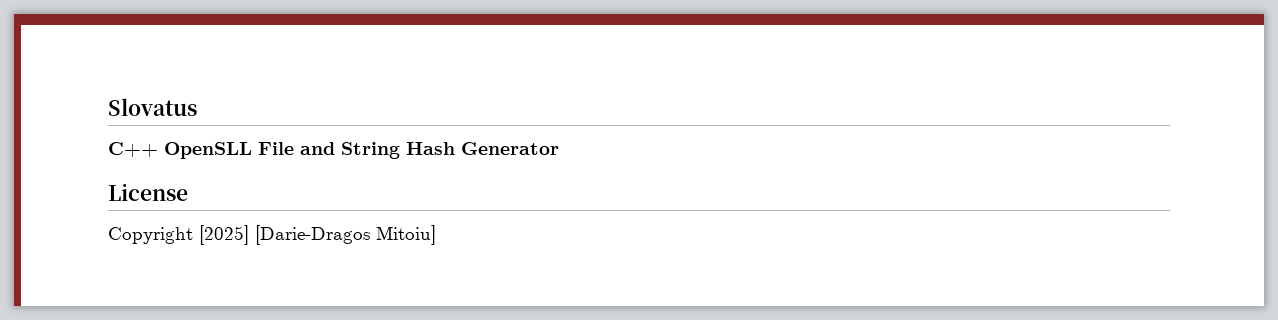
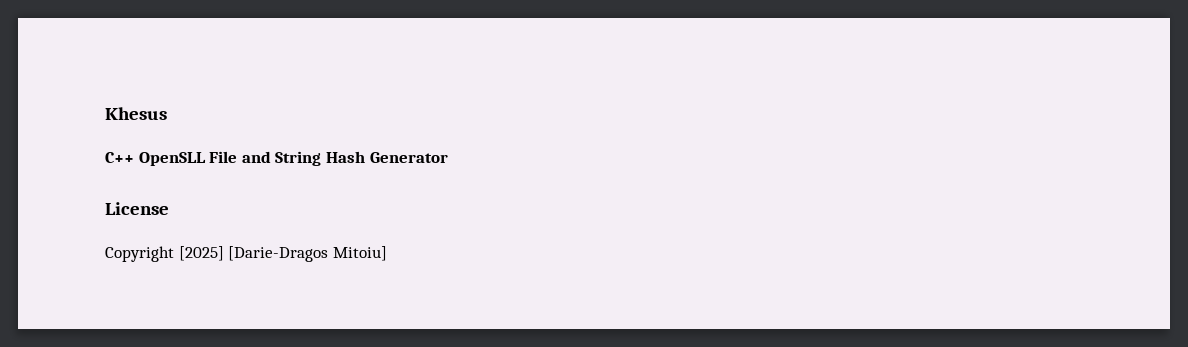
[108,98,197,116] Slovatus -> [105,107,167,120] Khesus

